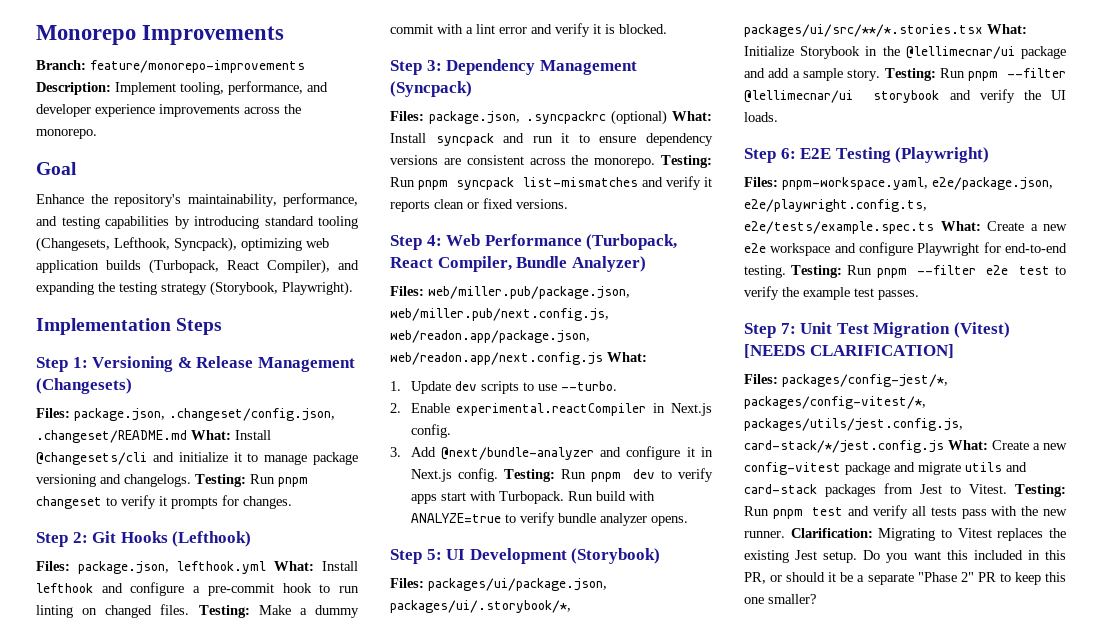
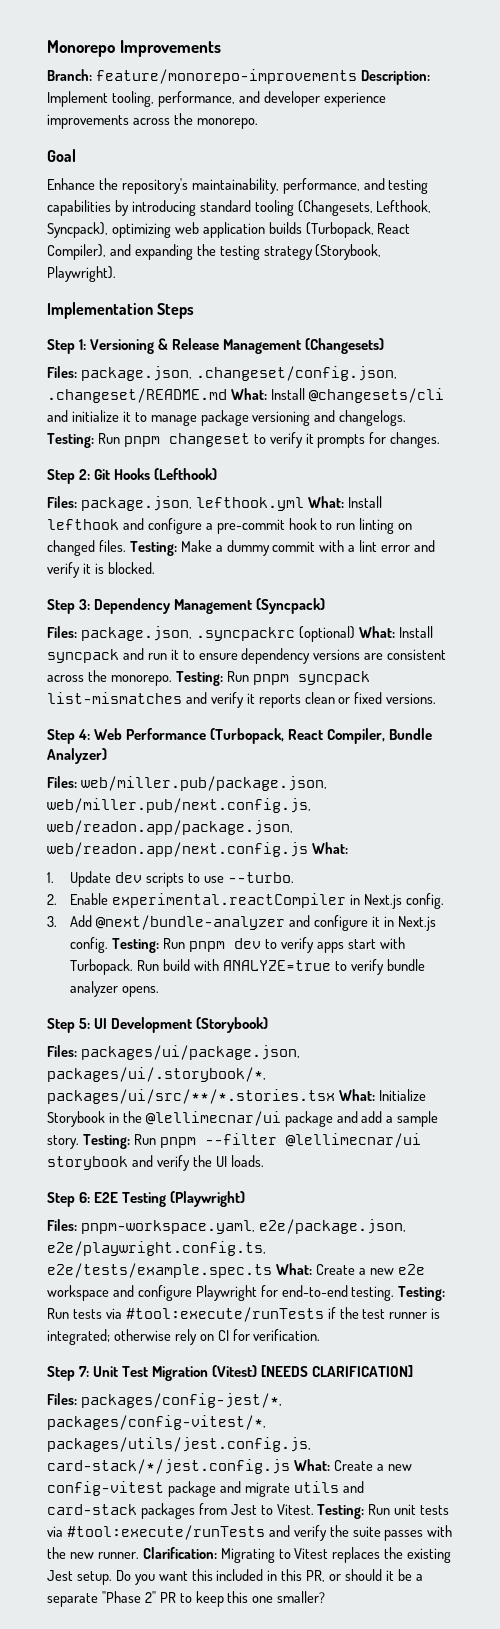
[876,265,1066,278] [744,286,919,300] pnpm --filter e2e test to verify the example test passes. -> [72,1307,441,1322] [47,1329,321,1345] tests via #tool:execute/runTests if the test runner is integrated; otherwise rely on CI for verification.
[772,505,987,519] pnpm test and verify all tests pass -> [394,1504,450,1515] [47,1525,424,1541] unit tests via #tool:execute/runTests and verify the suite passes

